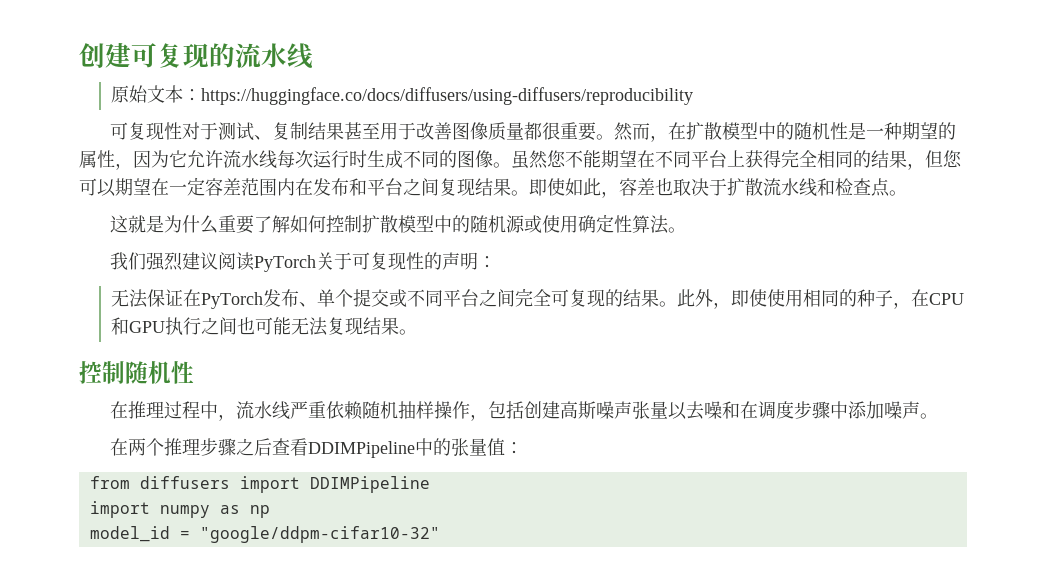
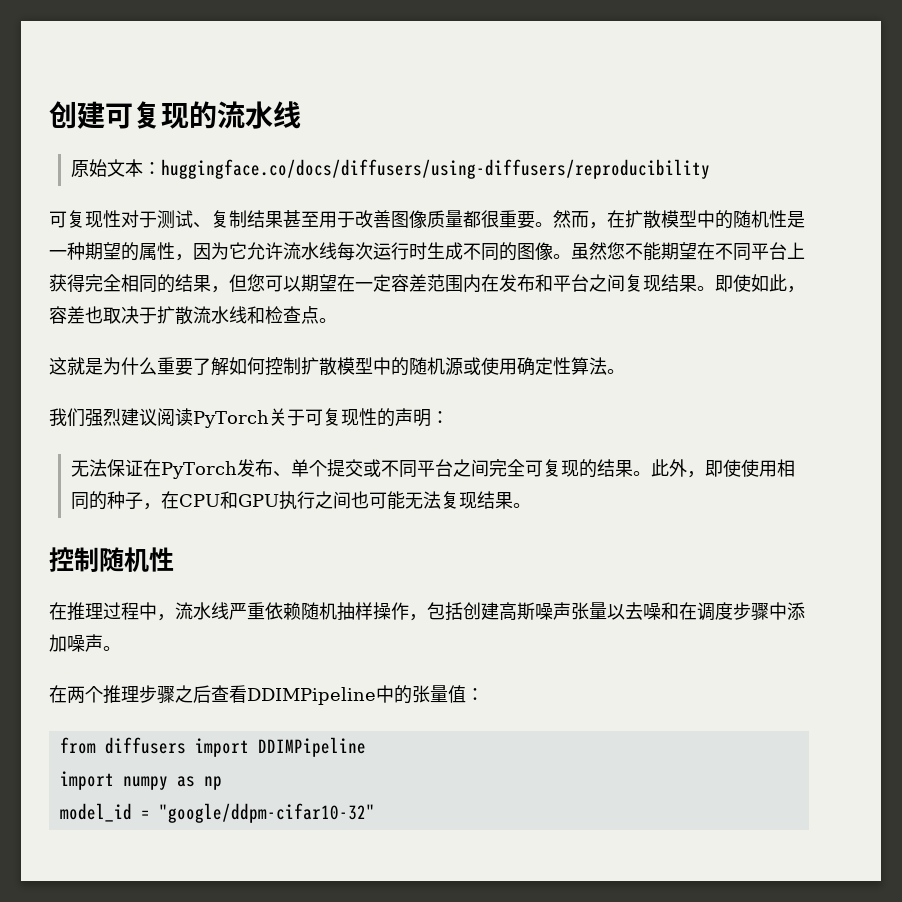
[201,87,694,105] https://huggingface.co/docs/diffusers/using-diffusers/reproducibility -> [160,159,710,179] huggingface.co/docs/diffusers/using-diffusers/reproducibility

